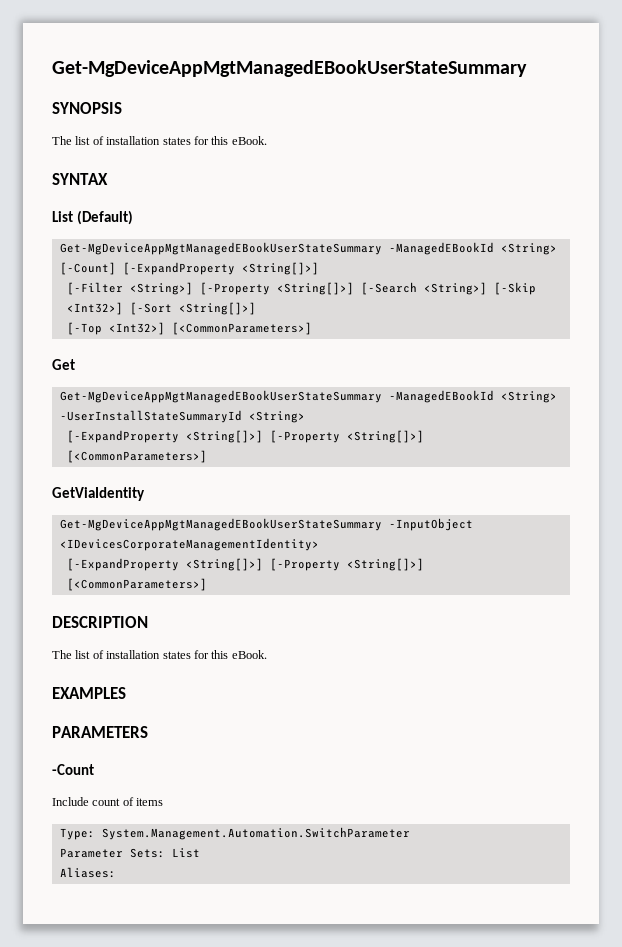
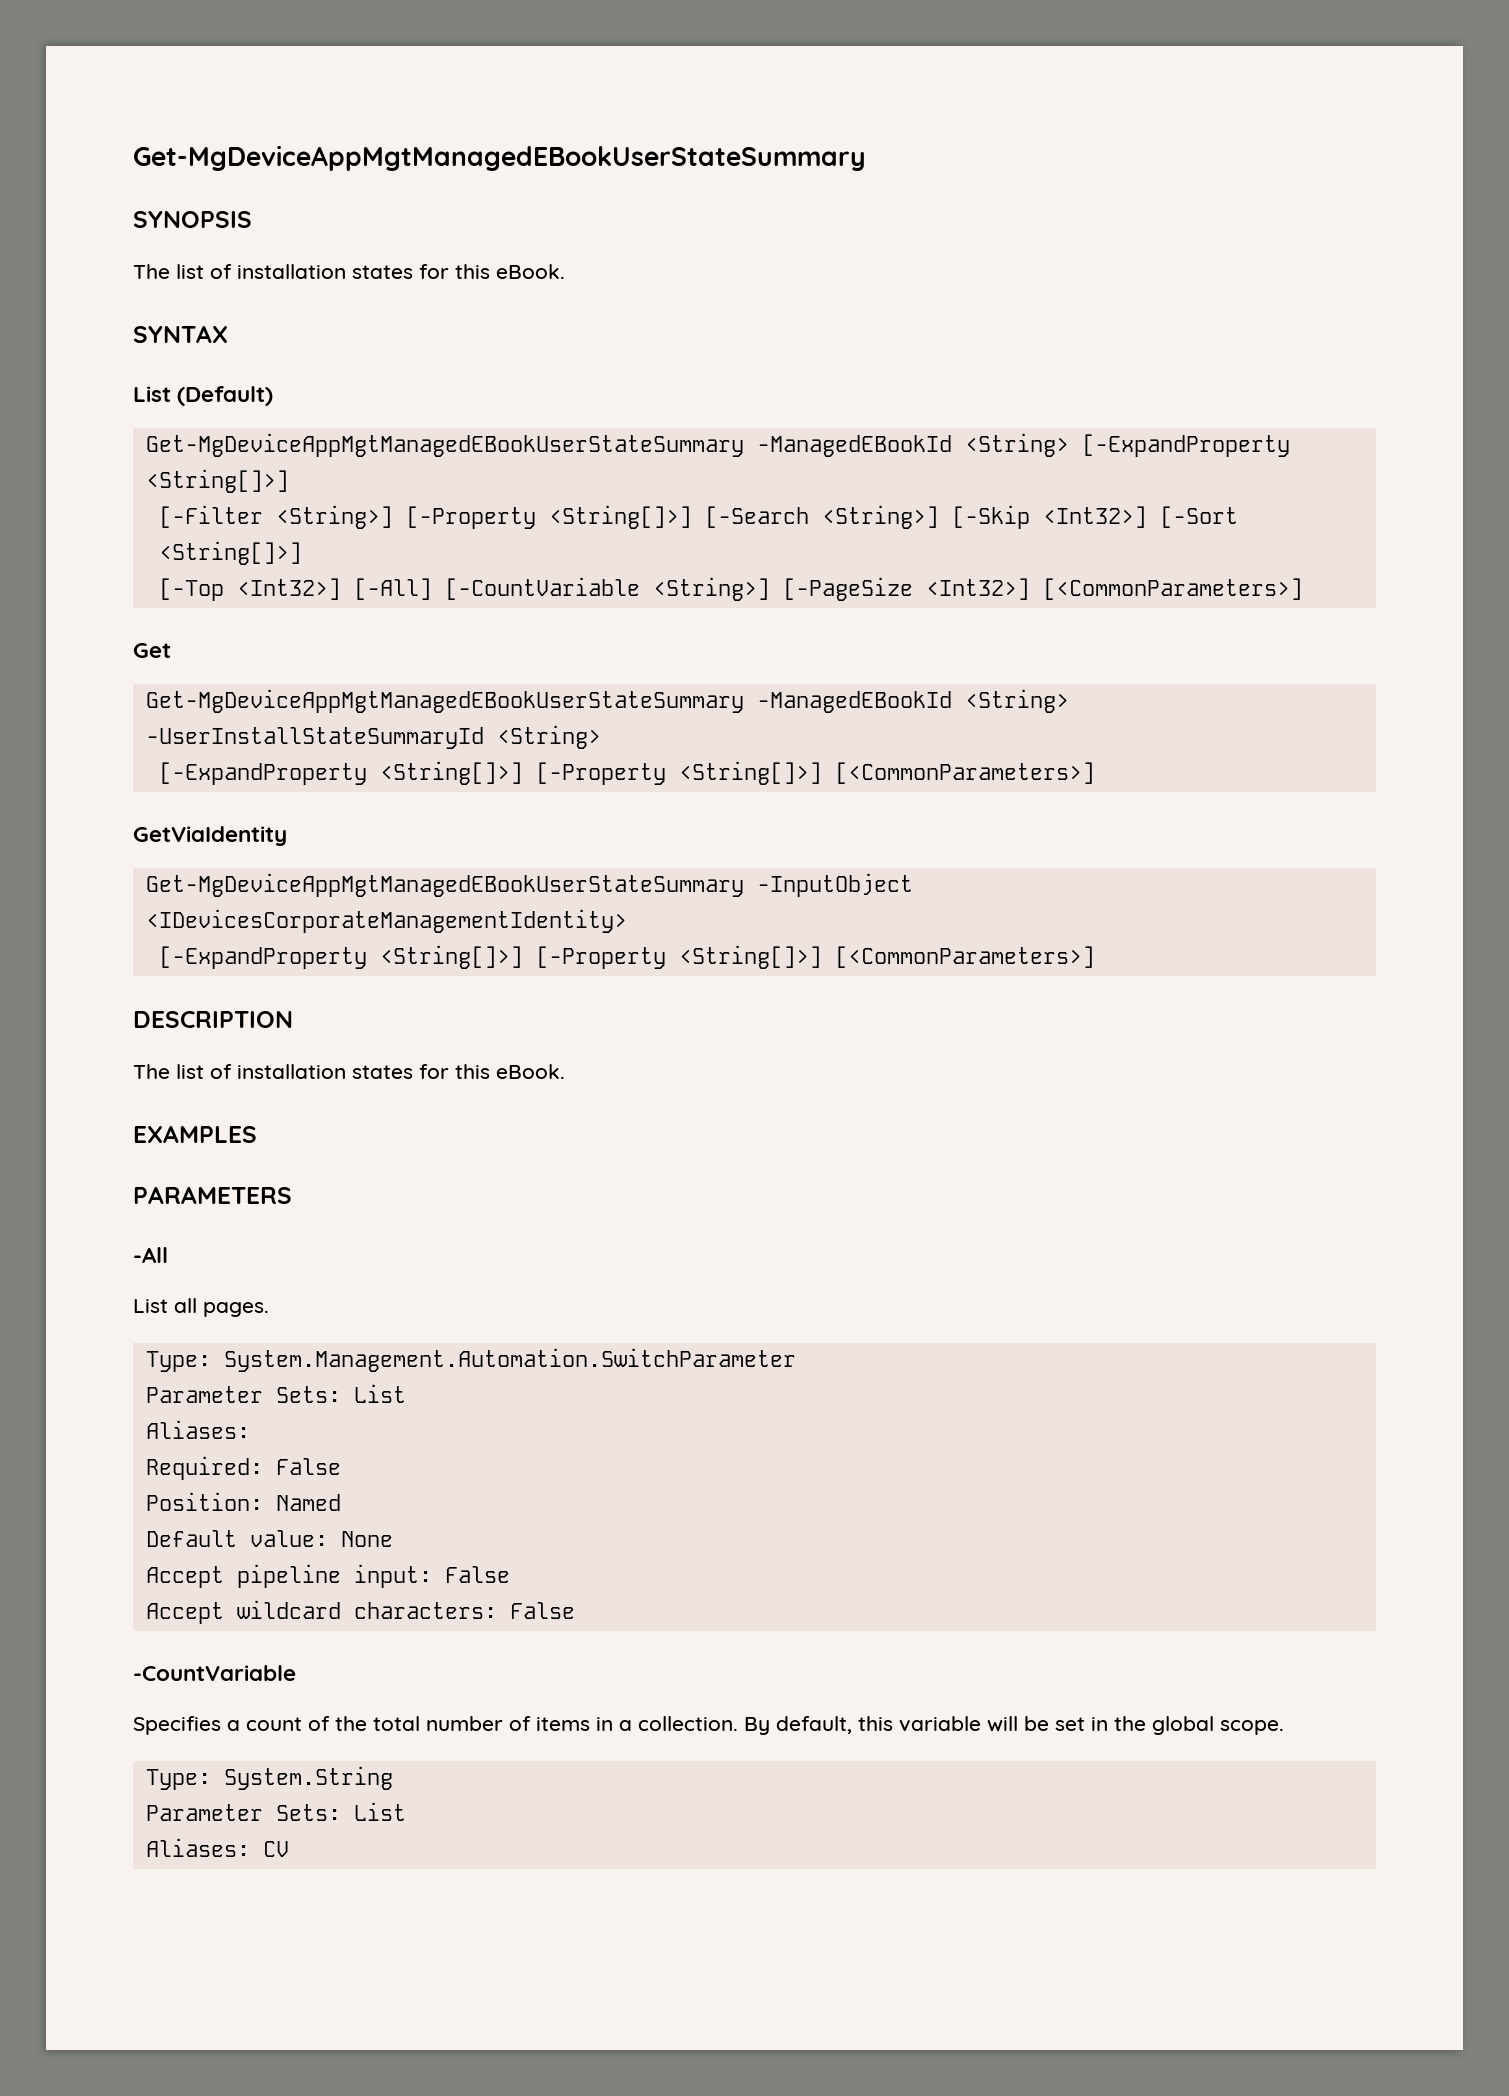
[59,262,116,275] [-Count] -> (1069, 445) none
(165, 328) none -> [353,577,1030,601] [-All] [-CountVariable <String>] [-PageSize <Int32>]
[52,764,94,775] [52,797,164,806] -Count // Include count of items -> [133,1247,168,1263] [133,1298,269,1317] -All // List all pages.
(116, 872) none -> [145,1456,341,1480] [145,1492,341,1511] [145,1530,393,1547] [145,1564,510,1588] [145,1600,575,1624] [133,1665,296,1681] [133,1716,1284,1735] [145,1766,393,1790] [145,1802,406,1821] [145,1838,289,1857] // Required: False // Position: Named // Default value: None // Accept pipeline input: False // Accept wildcard characters: False // -CountVariable // Specifies a count of the total number of items in a collection. By default, this variable will be set in the global scope. // Type: System.String // Parameter Sets: List // Aliases: CV

